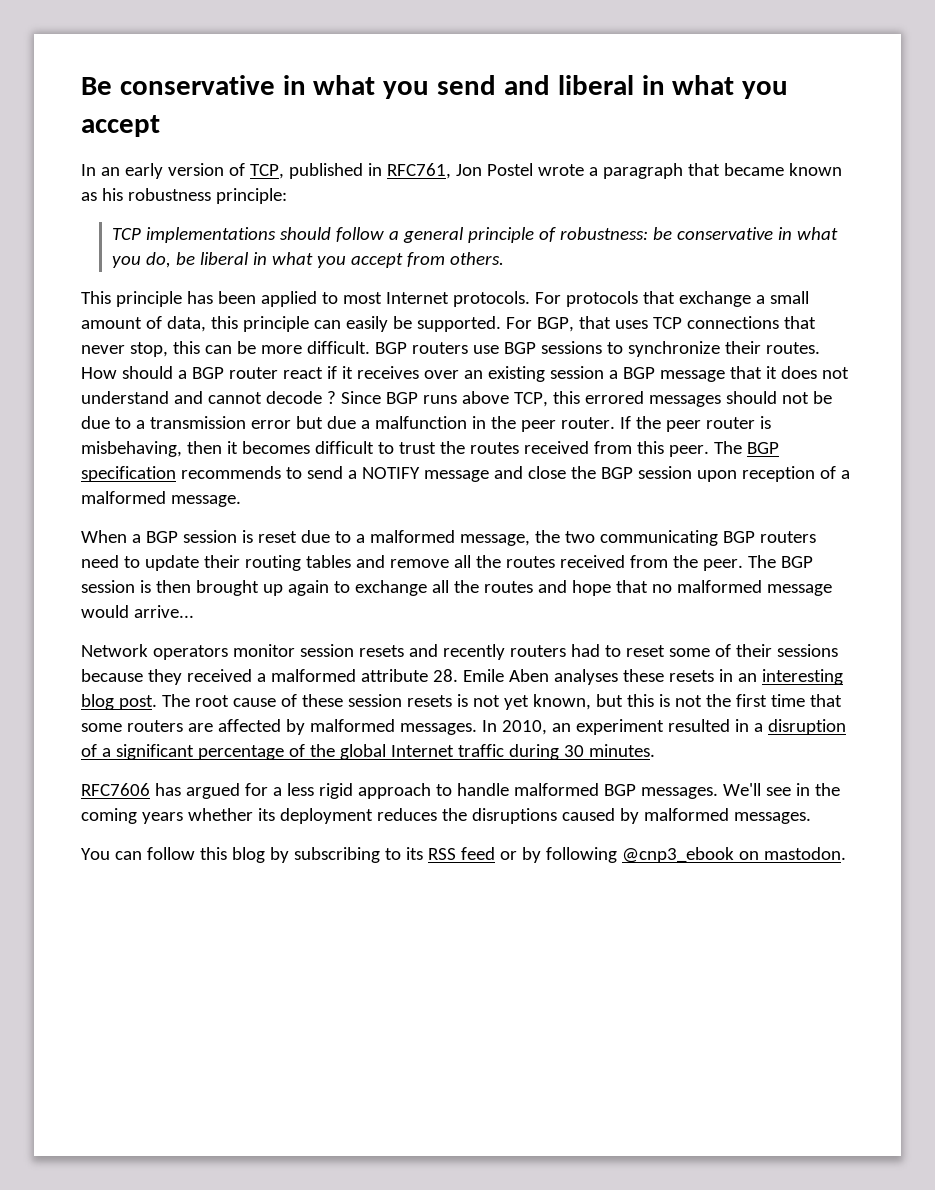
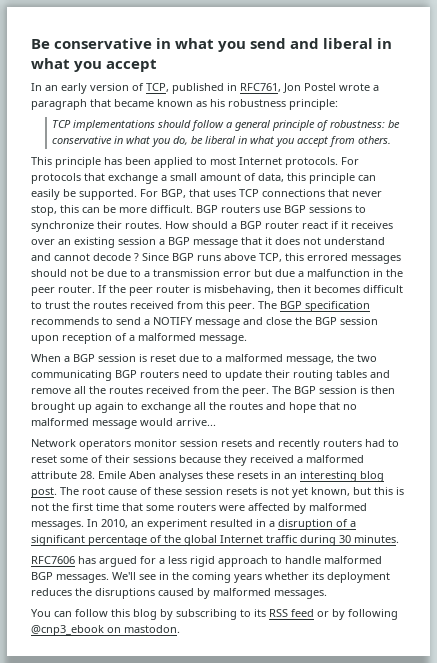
[187,723,213,732] are -> [219,505,245,511] were

